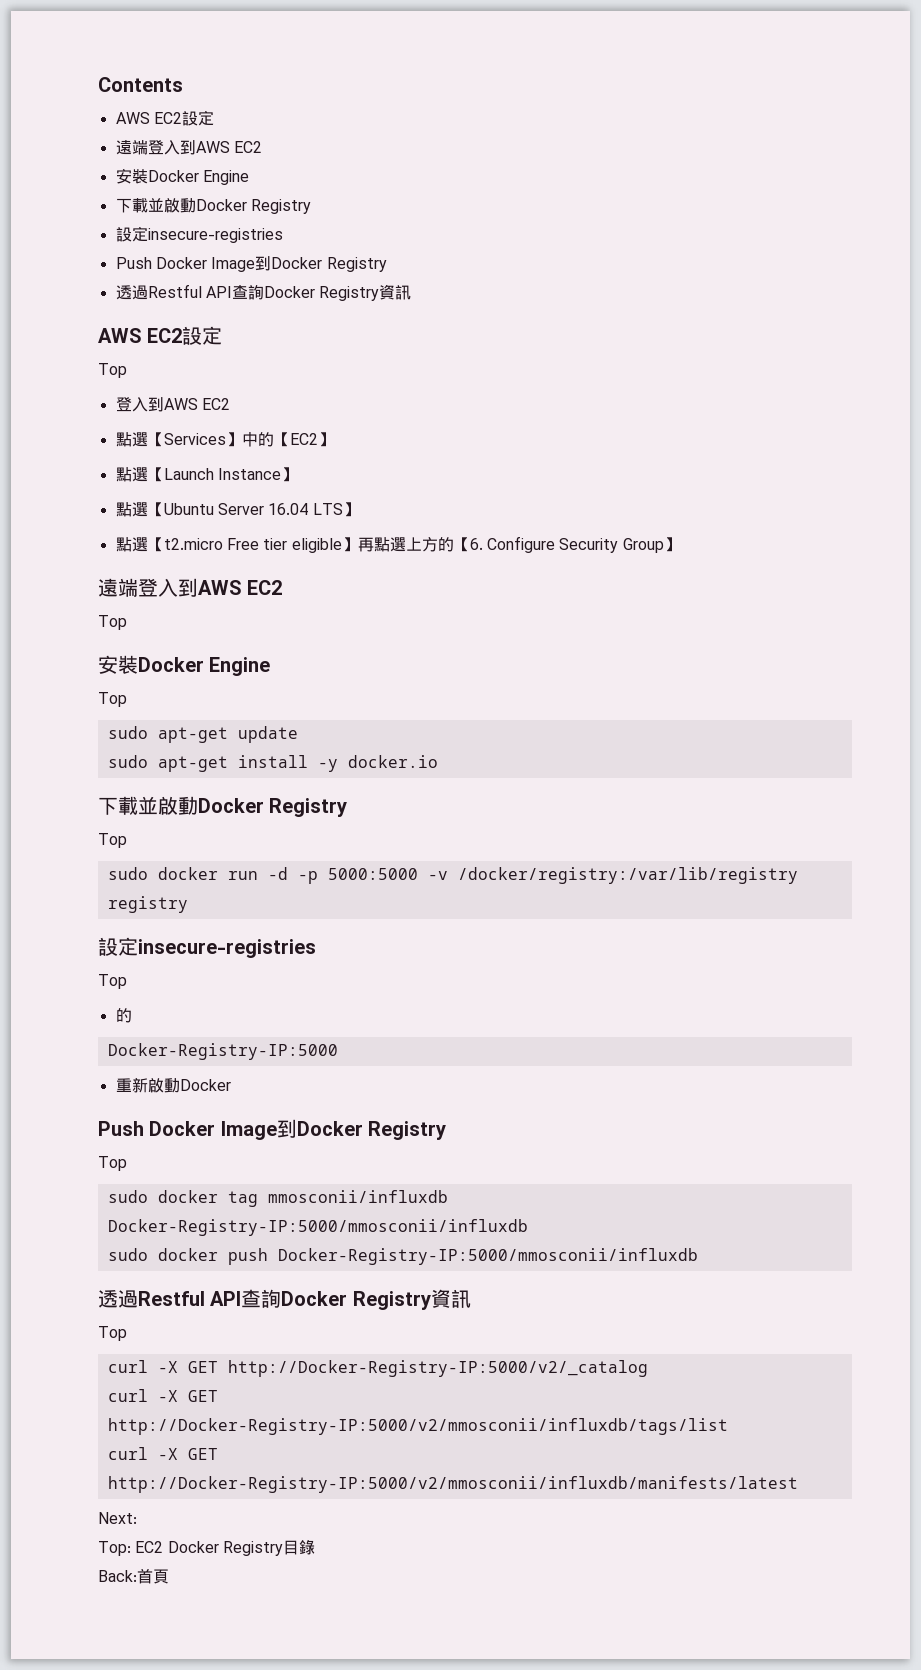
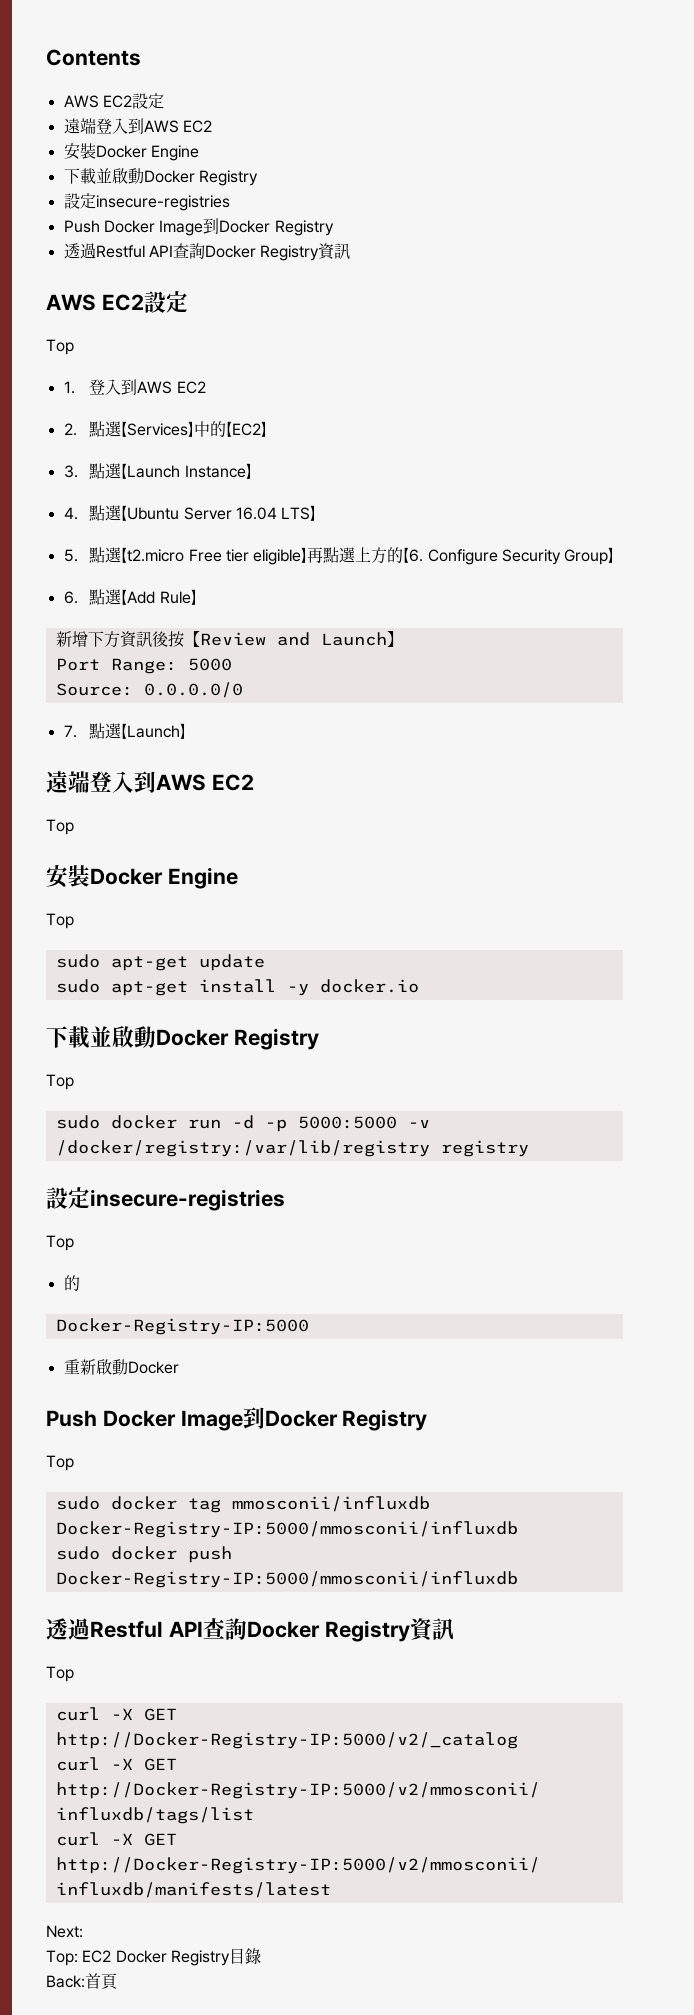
[115,397,230,412] 登入到AWS EC2 // -> [63,379,206,395] [63,423,77,436] 1.登入到AWS EC2 // 2.
(334, 439) none -> [63,465,78,478] 3.
(297, 474) none -> [63,507,78,520] 4.
(359, 509) none -> [63,549,78,562] 5.
(680, 544) none -> [63,589,197,605] [55,631,403,648] [55,658,232,674] [55,682,243,698] [63,723,187,739] // 6.點選【Add Rule】 // 新增下方資訊後按【Review and Launch】 // Port Range: 5000 // Source: 0.0.0.0/0 // 7.點選【Launch】

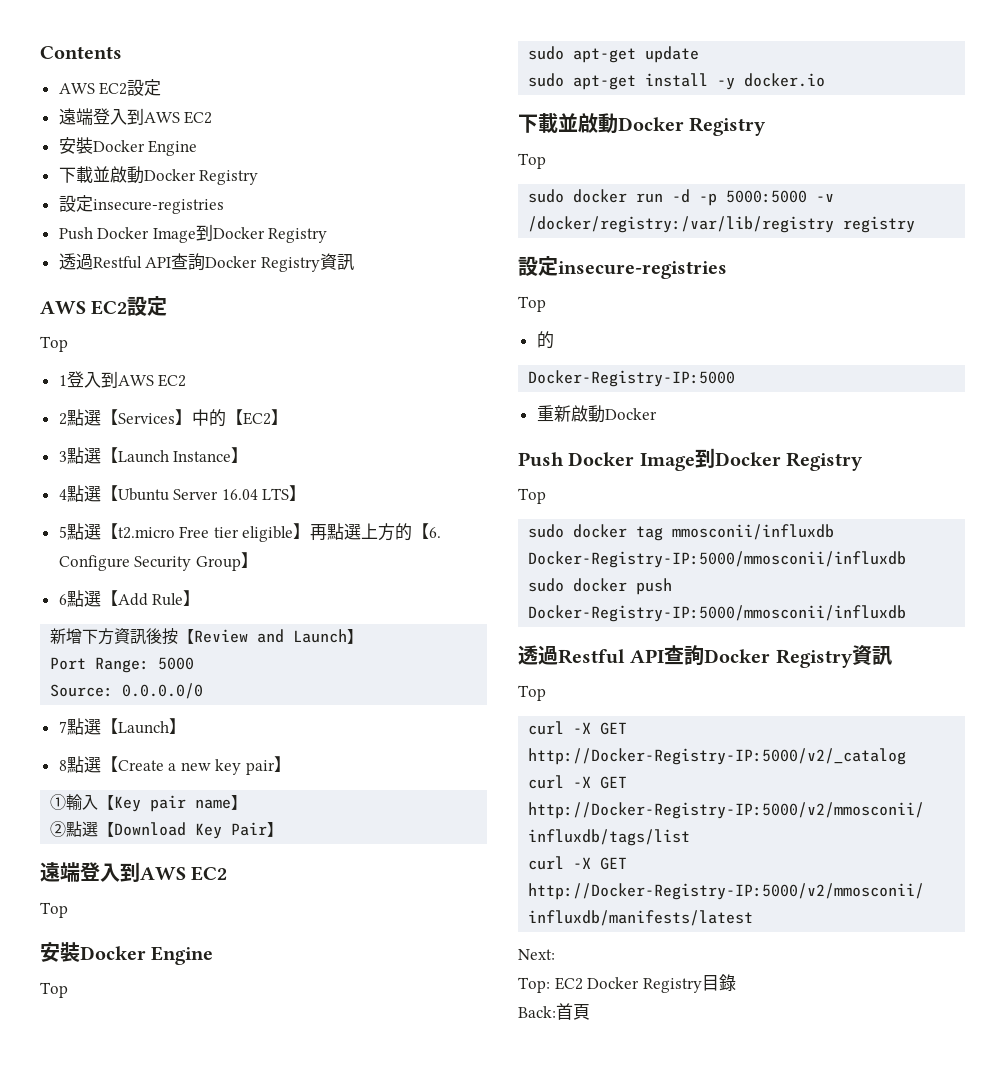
[63,379,206,395] [63,423,77,436] 1.登入到AWS EC2 // 2. -> [58,371,187,388] [58,413,67,425] 1登入到AWS EC2 // 2
[63,465,78,478] 3. -> [58,451,67,462] 3
[63,507,78,520] 4. -> [58,489,67,500] 4
[63,549,78,562] 5. -> [58,526,67,538] 5
[63,591,78,604] 6. -> [58,594,67,605] 6
[63,725,77,738] 7. -> [58,721,67,733] 7
(187, 731) none -> [58,756,292,775] [50,794,248,812] [50,821,284,839] // 8點選【Create a new key pair】 // ①輸入【Key pair name】 // ②點選【Download Key Pair】

